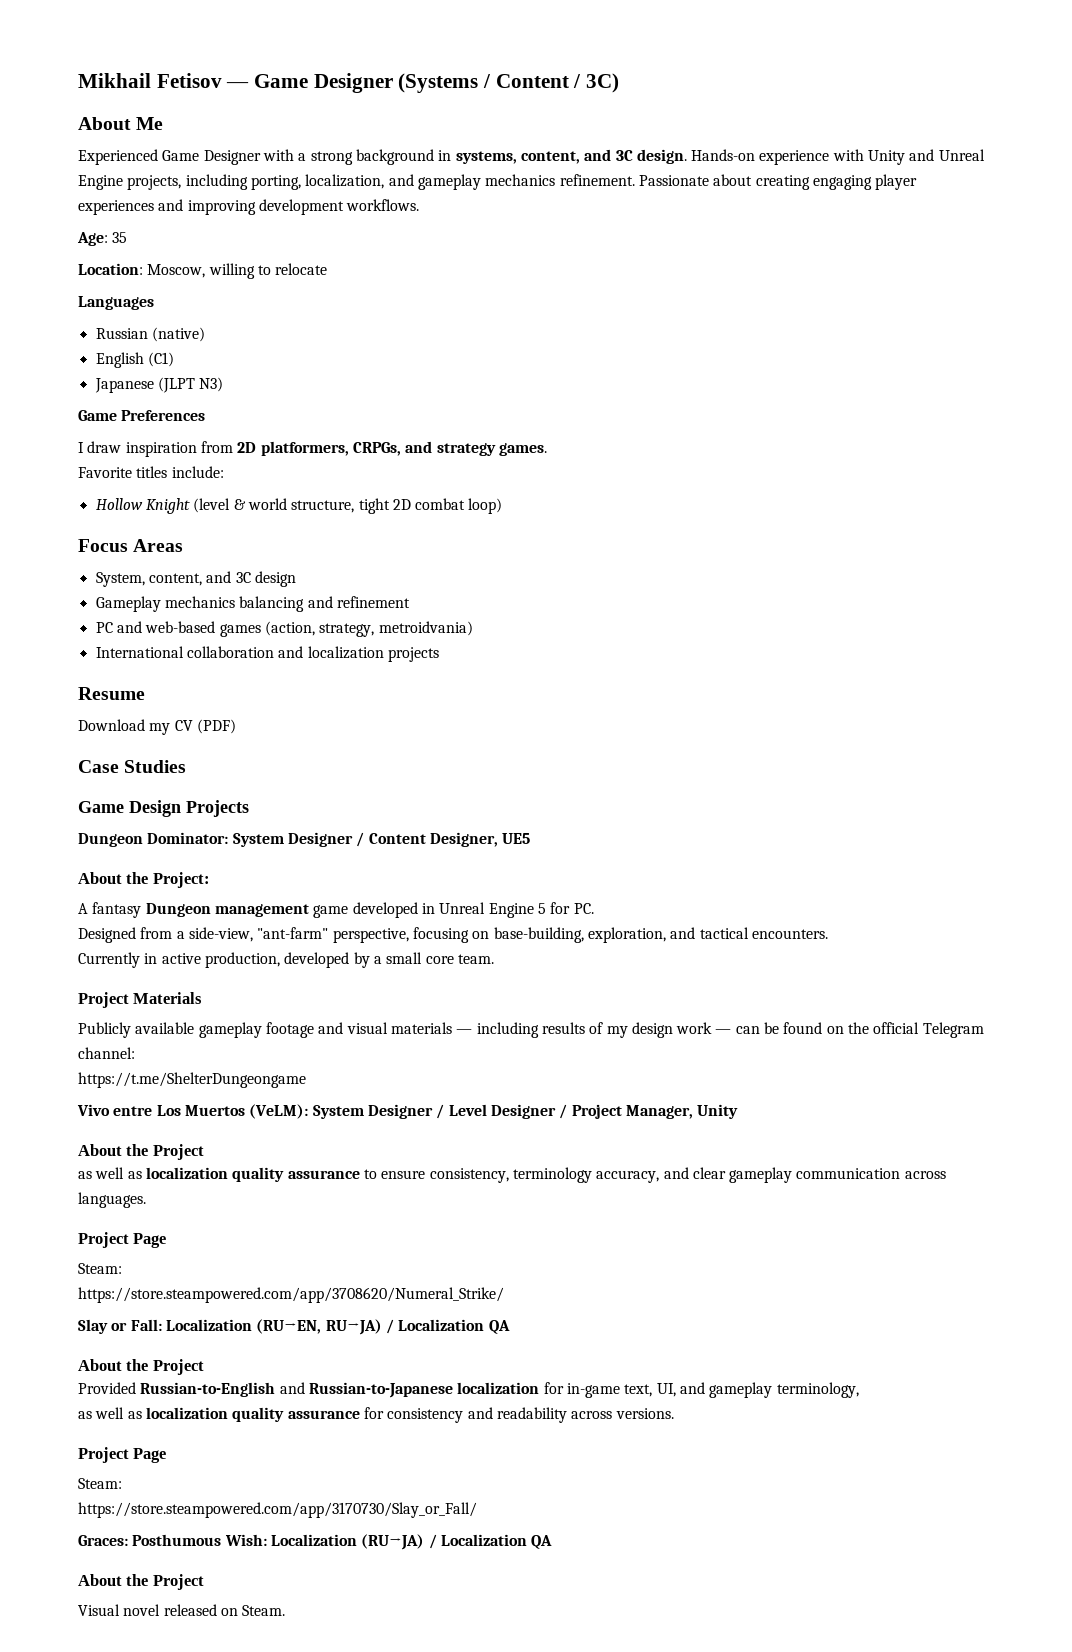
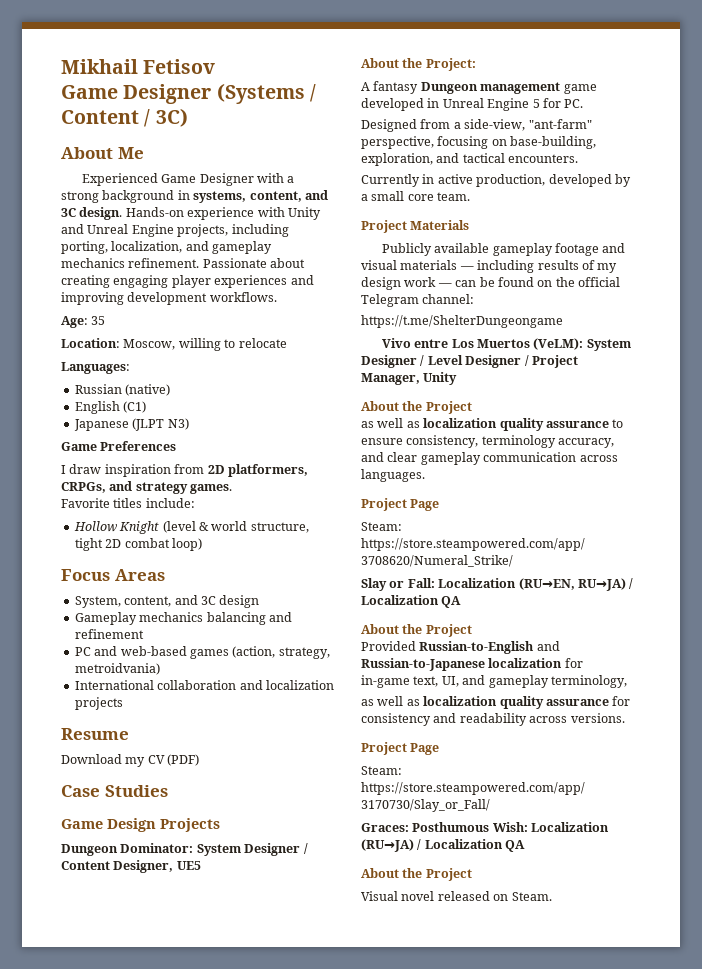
[226,82,250,88] — -> (216, 66) //
[78,296,154,310] Languages -> [61,362,130,374] Languages:

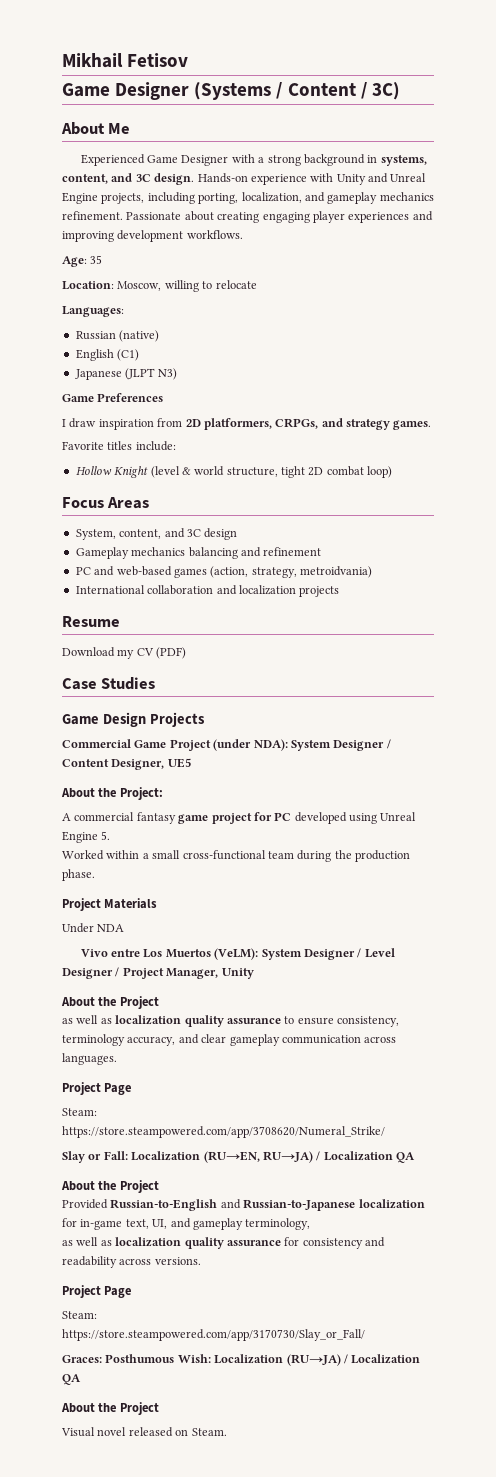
[61,843,194,856] Dungeon Dominator: -> [62,739,288,751] Commercial Game Project (under NDA):
[373,81,597,94] [361,98,584,111] [361,119,592,132] [361,136,597,149] [361,153,579,166] [361,174,631,187] [361,191,471,201] [361,220,470,233] [381,243,626,256] [361,260,618,273] [361,277,620,290] [361,294,475,307] [361,315,563,328] fantasy Dungeon management game developed in Unreal Engine 5 for PC. // Designed from a side-view, "ant-farm" perspective, focusing on base-building, exploration, and tactical encounters. // Currently in active production, developed by a small core team. // Project Materials // Publicly available gameplay footage and visual materials — including results of my design work — can be found on the official Telegram channel: // https://t.me/ShelterDungeongame -> [74,812,417,824] [62,831,111,843] [62,850,410,862] [62,869,95,881] [62,898,158,911] [62,923,125,933] commercial fantasy game project for PC developed using Unreal Engine 5. // Worked within a small cross-functional team during the production phase. // Project Materials // Under NDA

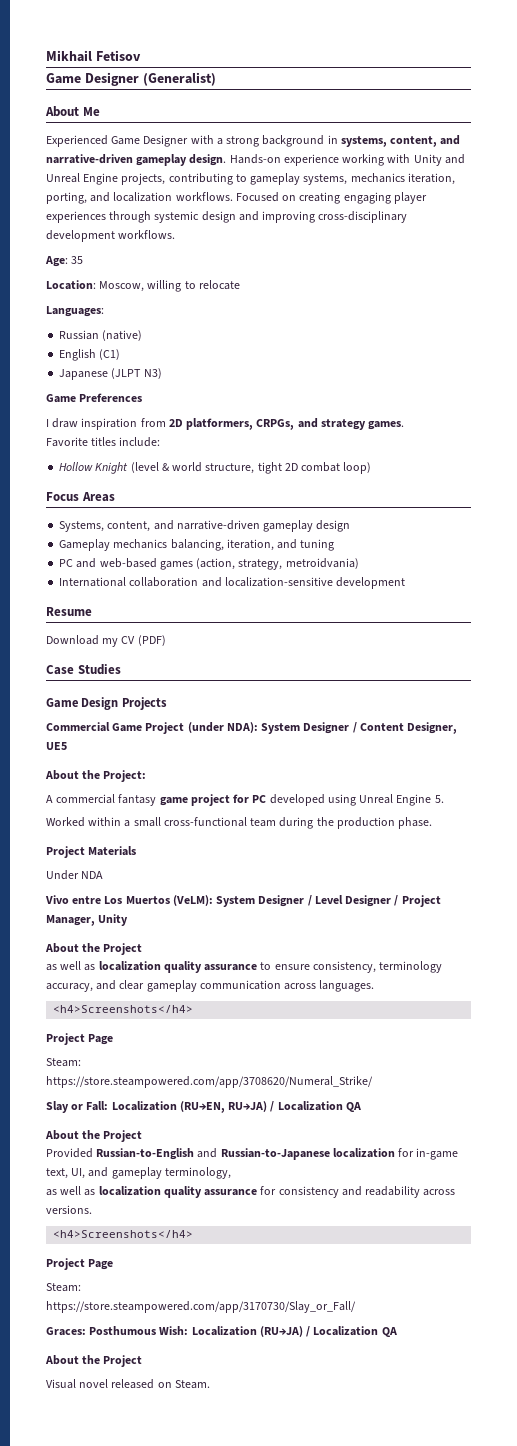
[194,82,400,100] (Systems / Content / 3C) -> [142,72,216,86] (Generalist)
[135,174,151,182] 3C -> [46,154,188,166] narrative-driven gameplay
(307, 179) none -> [342,154,385,166] working
[147,192,434,204] [62,211,214,221] including porting, localization, and gameplay mechanics refinement. Passionate about -> [168,173,455,185] [46,192,297,204] contributing to gameplay systems, mechanics iteration, porting, and localization workflows. Focused on
(410, 217) none -> [109,211,236,223] through systemic design
(114, 236) none -> [318,211,408,223] cross-disciplinary
[75,528,201,540] System, content, and 3C -> [59,520,314,532] Systems, content, and narrative-driven gameplay
[188,547,322,559] balancing and refinement -> [170,539,335,551] balancing, iteration, and tuning
[238,585,340,597] localization projects -> [224,577,406,589] localization-sensitive development
(117, 1059) none -> [53,1005,194,1013] // <h4>Screenshots</h4>
(201, 1261) none -> [53,1230,194,1238] // <h4>Screenshots</h4>

